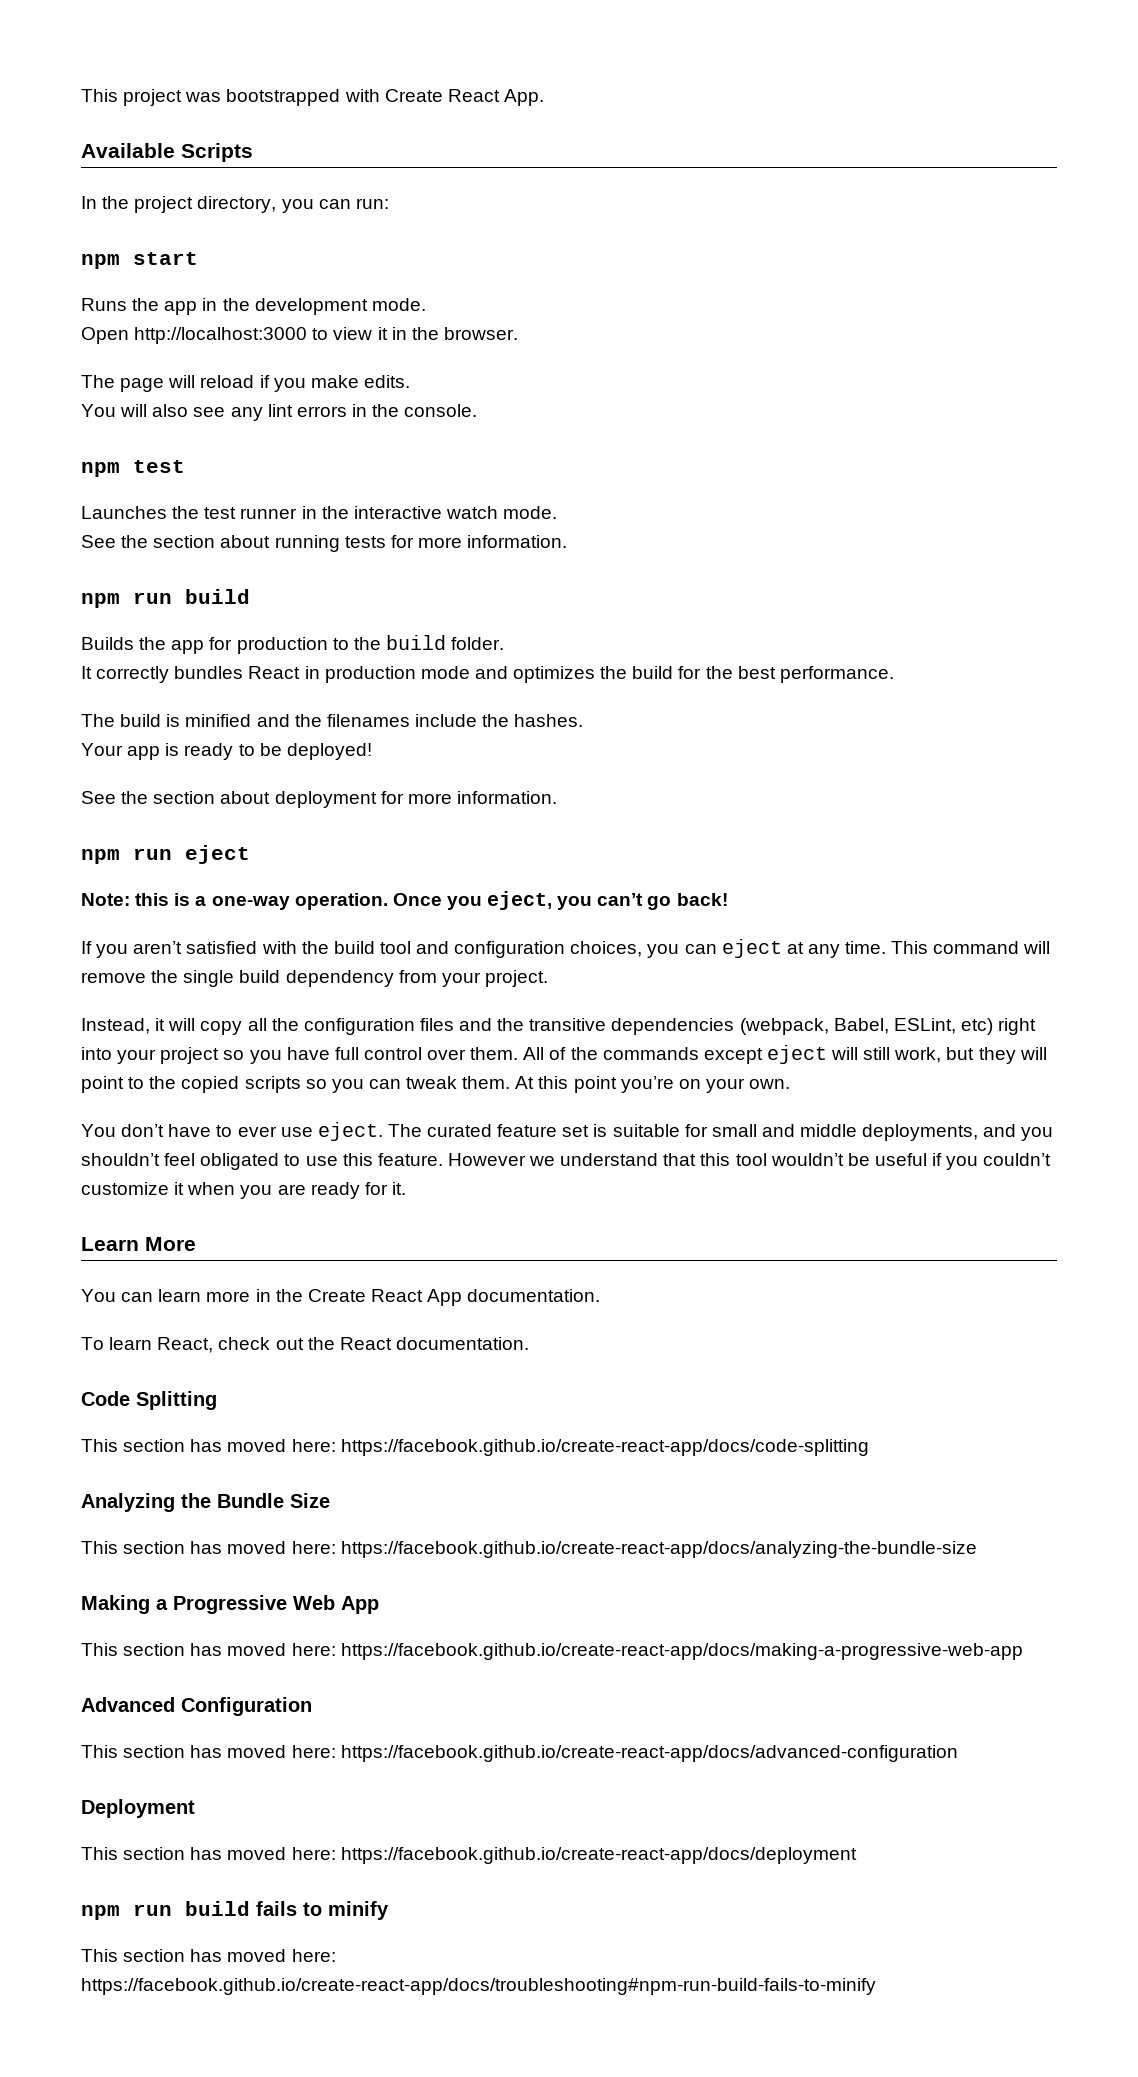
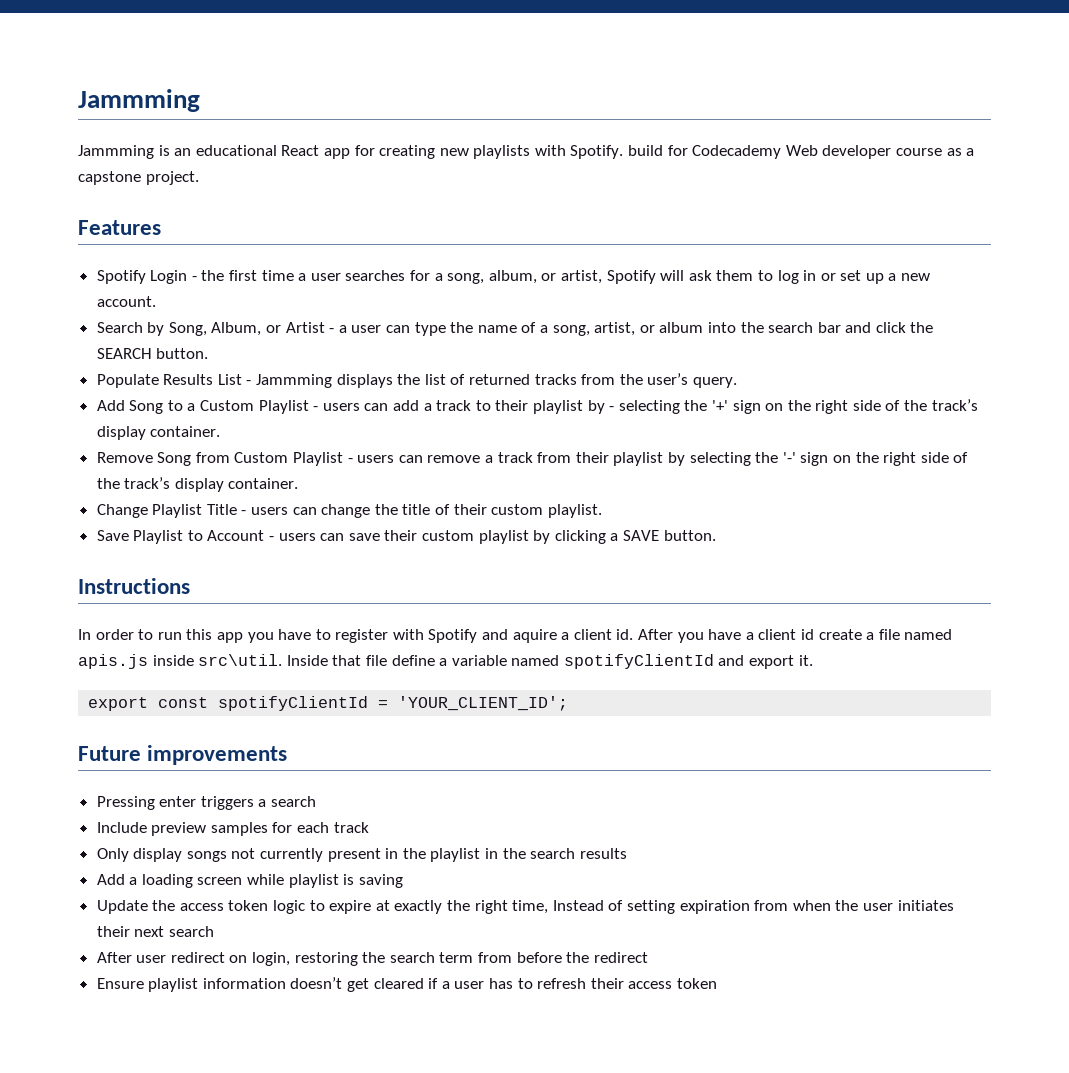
[81,89,544,106] [81,143,253,162] [81,196,389,213] [81,252,198,269] [81,298,426,315] [81,327,518,344] [81,375,410,392] [81,404,478,421] [81,460,185,477] [81,506,558,519] [81,535,568,552] [81,589,250,608] [81,635,505,654] [81,666,894,683] [81,714,584,727] [81,743,372,760] [81,791,557,808] [81,845,250,864] [81,891,728,910] [81,939,1051,958] [81,970,548,987] [81,1018,1037,1035] [81,1045,1047,1064] [81,1076,791,1093] [81,1122,1054,1141] [81,1153,1052,1170] [81,1182,406,1199] [81,1237,196,1251] [81,1289,601,1306] [81,1337,529,1353] [81,1391,217,1410] [81,1439,869,1456] [81,1493,330,1512] [81,1541,977,1558] [81,1595,379,1614] [81,1643,1023,1660] [81,1697,312,1716] [81,1745,958,1762] [81,1799,195,1818] [81,1847,857,1864] [81,1901,389,1920] [81,1949,336,1962] [81,1978,876,1995] This project was bootstrapped with Create React App. // Available Scripts // In the project directory, you can run: // npm start // Runs the app in the development mode. // Open http://localhost:3000 to view it in the browser. // The page will reload if you make edits. // You will also see any lint errors in the console. // npm test // Launches the test runner in the interactive watch mode. // See the section about running tests for more information. // npm run build // Builds the app for production to the build folder. // It correctly bundles React in production mode and optimizes the build for the best performance. // The build is minified and the filenames include the hashes. // Your app is ready to be deployed! // See the section about deployment for more information. // npm run eject // Note: this is a one-way operation. Once you eject, you can’t go back! // If you aren’t satisfied with the build tool and configuration choices, you can eject at any time. This command will remove the single build dependency from your project. // Instead, it will copy all the configuration files and the transitive dependencies (webpack, Babel, ESLint, etc) right into your project so you have full control over them. All of the commands except eject will still work, but they will point to the copied scripts so you can tweak them. At this point you’re on your own. // You don’t have to ever use eject. The curated feature set is suitable for small and middle deployments, and you shouldn’t feel obligated to use this feature. However we understand that this tool wouldn’t be useful if you couldn’t customize it when you are ready for it. // Learn More // You can learn more in the Create React App documentation. // To learn React, check out the React documentation. // Code Splitting // This section has moved here: https://facebook.github.io/create-react-app/docs/code-splitting // Analyzing the Bundle Size // This section has moved here: https://facebook.github.io/create-react-app/docs/analyzing-the-bundle-size // Making a Progressive Web App // This section has moved here: https://facebook.github.io/create-react-app/docs/making-a-progressive-web-app // Advanced Configuration // This section has moved here: https://facebook.github.io/create-react-app/docs/advanced-configuration // Deployment // This section has moved here: https://facebook.github.io/create-react-app/docs/deployment // npm run build fails to minify // This section has moved here: https://facebook.github.io/create-react-app/docs/troubleshooting#npm-run-build-fails-to-minify -> [78,89,200,112] [78,145,975,159] [78,171,199,185] [78,220,161,235] [96,270,931,284] [96,296,156,307] [96,322,934,336] [96,348,209,359] [96,373,737,388] [96,399,978,414] [96,426,221,440] [96,452,969,466] [96,477,299,492] [96,504,602,518] [96,530,716,544] [78,578,190,594] [78,629,953,643] [78,654,813,669] [88,696,569,711] [78,745,288,765] [96,796,317,810] [96,822,369,836] [96,848,627,862] [96,874,403,888] [96,900,954,914] [96,926,214,937] [96,952,648,966] [96,977,717,992] Jammming // Jammming is an educational React app for creating new playlists with Spotify. build for Codecademy Web developer course as a capstone project. // Features // Spotify Login - the first time a user searches for a song, album, or artist, Spotify will ask them to log in or set up a new account. // Search by Song, Album, or Artist - a user can type the name of a song, artist, or album into the search bar and click the SEARCH button. // Populate Results List - Jammming displays the list of returned tracks from the user’s query. // Add Song to a Custom Playlist - users can add a track to their playlist by - selecting the '+' sign on the right side of the track’s display container. // Remove Song from Custom Playlist - users can remove a track from their playlist by selecting the '-' sign on the right side of the track’s display container. // Change Playlist Title - users can change the title of their custom playlist. // Save Playlist to Account - users can save their custom playlist by clicking a SAVE button. // Instructions // In order to run this app you have to register with Spotify and aquire a client id. After you have a client id create a file named apis.js inside src\util. Inside that file define a variable named spotifyClientId and export it. // export const spotifyClientId = 'YOUR_CLIENT_ID'; // Future improvements // Pressing enter triggers a search // Include preview samples for each track // Only display songs not currently present in the playlist in the search results // Add a loading screen while playlist is saving // Update the access token logic to expire at exactly the right time, Instead of setting expiration from when the user initiates their next search // After user redirect on login, restoring the search term from before the redirect // Ensure playlist information doesn’t get cleared if a user has to refresh their access token

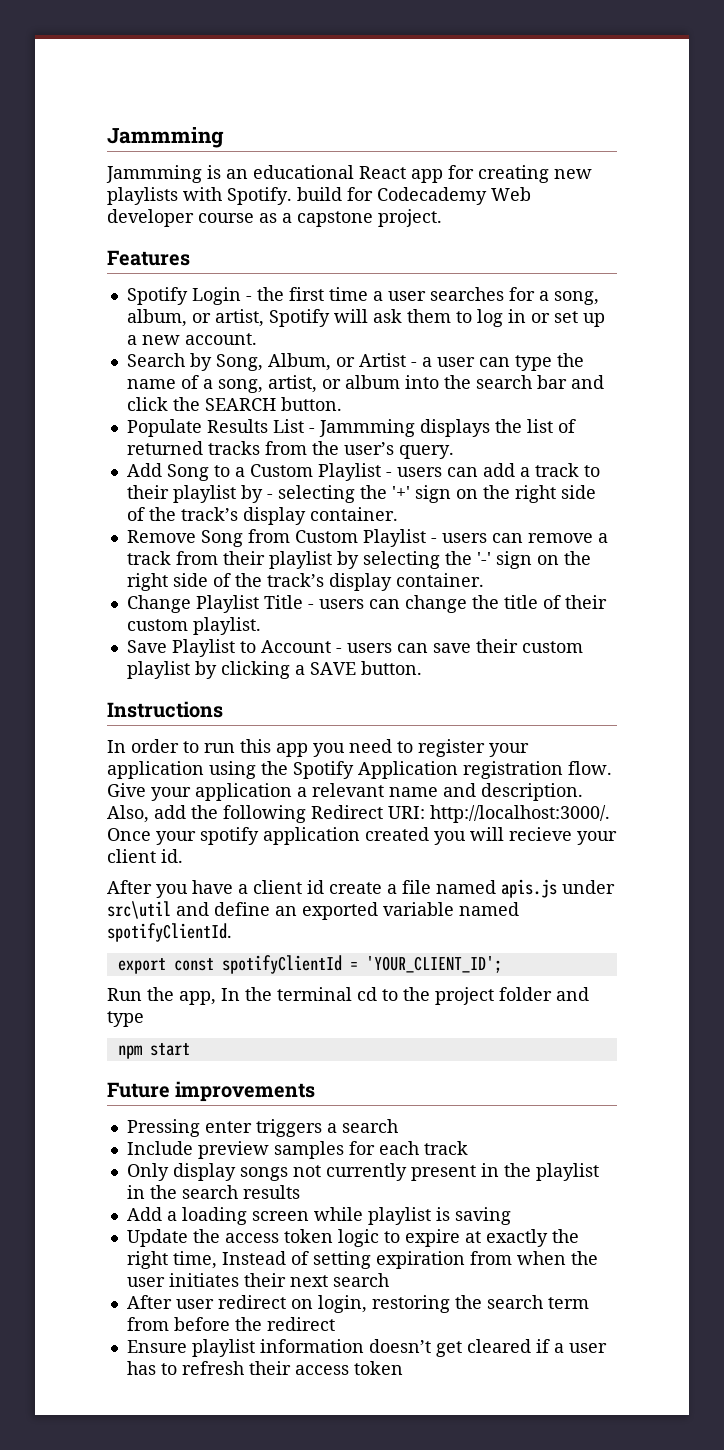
[278,629,312,640] have -> [349,739,392,753] need
[392,629,570,643] with Spotify and aquire a -> [489,743,529,757] [107,761,612,779] [107,783,583,801] [107,805,610,823] [107,827,617,845] your application using the Spotify Application registration flow. Give your application a relevant name and description. Also, add the following Redirect URI: http://localhost:3000/. Once your spotify application created you will recieve your
(634, 634) none -> (183, 856) //
[152,654,813,669] inside src\util. Inside that file define a variable named spotifyClientId and export it. -> [562,880,615,894] [107,901,519,920] [107,923,232,942] under src\util and define an exported variable named spotifyClientId.
(569, 703) none -> [107,987,589,1005] [107,1011,144,1027] [117,1043,190,1059] // Run the app, In the terminal cd to the project folder and type // npm start

